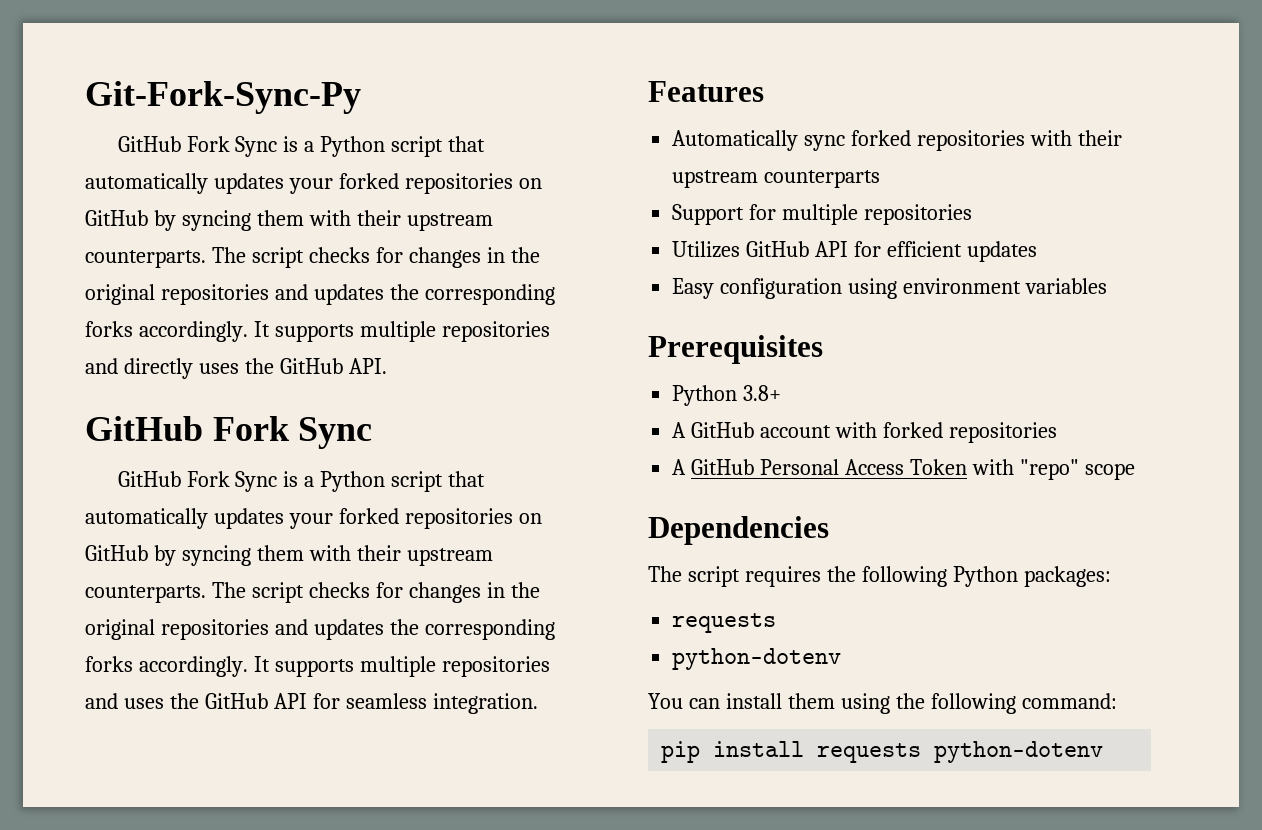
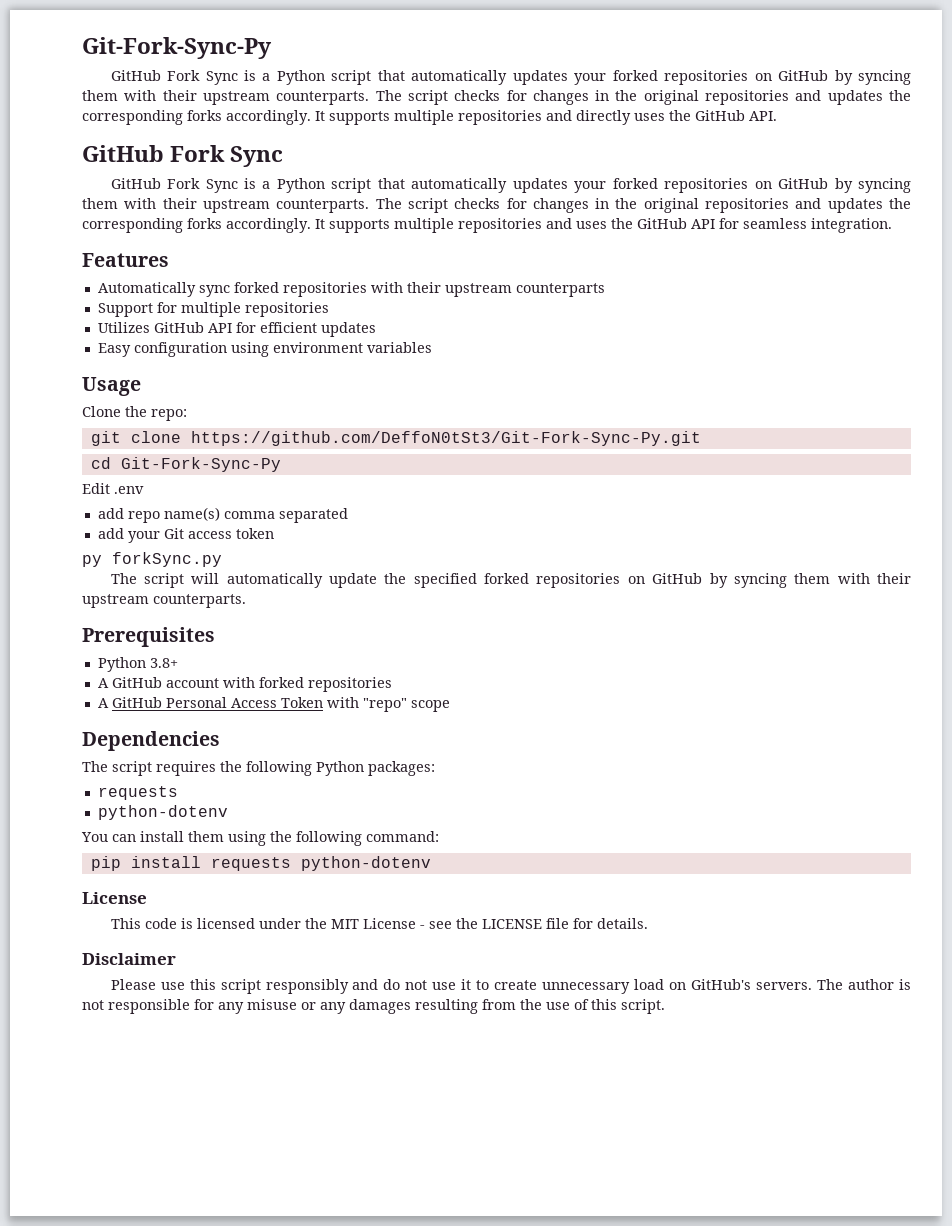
(1107, 286) none -> [82,377,141,396] [82,406,187,421] [90,431,701,446] [90,457,281,472] [82,483,144,494] [97,507,348,523] [97,528,274,543] [82,552,222,567] [110,573,911,588] [82,594,246,608] // Usage // Clone the repo: // git clone https://github.com/DeffoN0tSt3/Git-Fork-Sync-Py.git // cd Git-Fork-Sync-Py // Edit .env // add repo name(s) comma separated // add your Git access token // py forkSync.py // The script will automatically update the specified forked repositories on GitHub by syncing them with their upstream counterparts.
(1104, 752) none -> [82,892,147,904] [110,918,648,929] [82,953,176,965] [110,979,911,994] [82,999,665,1014] // License // This code is licensed under the MIT License - see the LICENSE file for details. // Disclaimer // Please use this script responsibly and do not use it to create unnecessary load on GitHub's servers. The author is not responsible for any misuse or any damages resulting from the use of this script.

